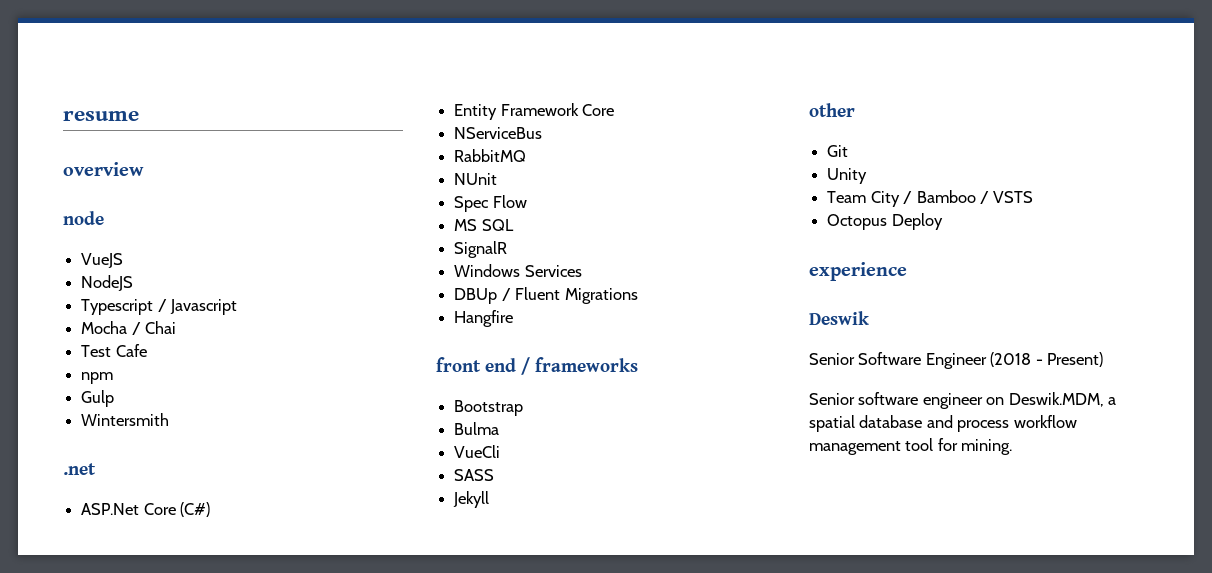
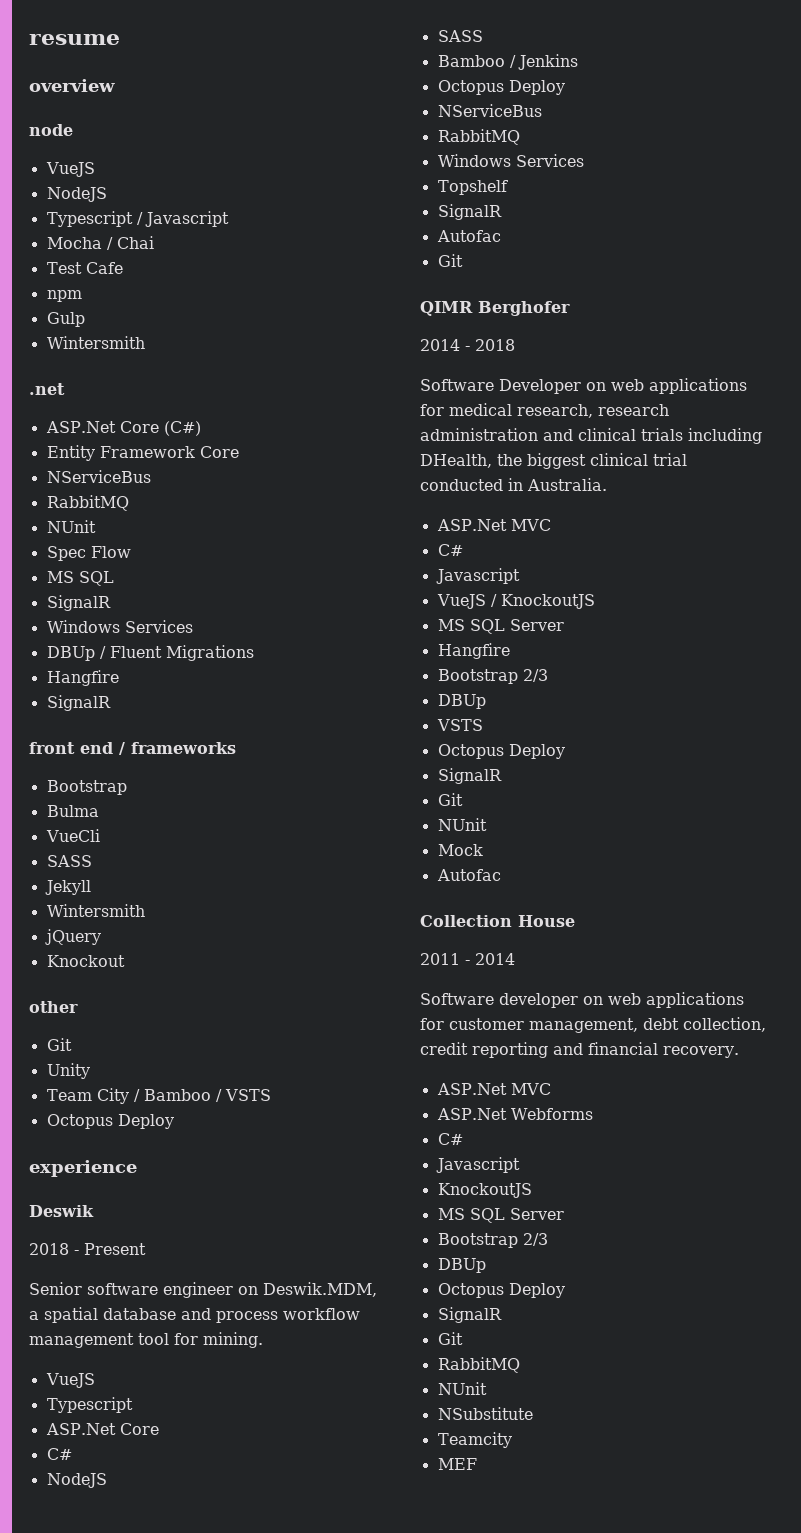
(514, 318) none -> [46,695,111,711] // SignalR
(490, 499) none -> [46,904,145,917] [44,929,101,945] [46,955,125,967] // Wintersmith // jQuery // Knockout
[809,352,1104,369] Senior Software Engineer (2018 - Present) -> [29,1243,146,1255] 2018 - Present
(1013, 447) none -> [45,1373,95,1388] [46,1397,133,1413] [45,1423,159,1435] [46,1448,72,1460] [46,1473,107,1488] [437,30,483,42] [437,54,578,70] [437,80,565,95] [437,104,542,117] [437,129,520,145] [437,154,584,167] [437,180,508,195] [437,204,502,220] [436,230,501,242] [437,254,463,267] [420,301,570,316] [420,339,515,351] [420,378,747,394] [420,403,669,418] [420,428,762,444] [420,453,687,469] [420,478,607,491] [436,519,551,531] [437,544,463,556] [435,568,520,584] [436,594,595,609] [437,619,564,634] [437,643,510,659] [437,669,548,684] [437,694,486,709] [436,719,483,731] [437,744,565,759] [437,768,502,784] [437,793,463,806] [437,818,487,831] [437,844,483,856] [436,869,501,881] [420,915,575,927] [420,953,515,965] [420,992,744,1008] [420,1017,766,1033] [420,1042,739,1058] [436,1083,551,1095] [436,1108,593,1120] [437,1133,463,1145] [435,1157,520,1173] [437,1183,532,1198] [437,1208,564,1223] [437,1233,548,1248] [437,1258,486,1273] [437,1283,565,1298] [437,1307,502,1323] [437,1332,463,1345] [437,1357,520,1373] [437,1382,487,1395] [437,1407,533,1420] [437,1432,512,1448] [437,1458,477,1470] // VueJS // Typescript // ASP.Net Core // C# // NodeJS // SASS // Bamboo / Jenkins // Octopus Deploy // NServiceBus // RabbitMQ // Windows Services // Topshelf // SignalR // Autofac // Git // QIMR Berghofer // 2014 - 2018 // Software Developer on web applications for medical research, research administration and clinical trials including DHealth, the biggest clinical trial conducted in Australia. // ASP.Net MVC // C# // Javascript // VueJS / KnockoutJS // MS SQL Server // Hangfire // Bootstrap 2/3 // DBUp // VSTS // Octopus Deploy // SignalR // Git // NUnit // Mock // Autofac // Collection House // 2011 - 2014 // Software developer on web applications for customer management, debt collection, credit reporting and financial recovery. // ASP.Net MVC // ASP.Net Webforms // C# // Javascript // KnockoutJS // MS SQL Server // Bootstrap 2/3 // DBUp // Octopus Deploy // SignalR // Git // RabbitMQ // NUnit // NSubstitute // Teamcity // MEF

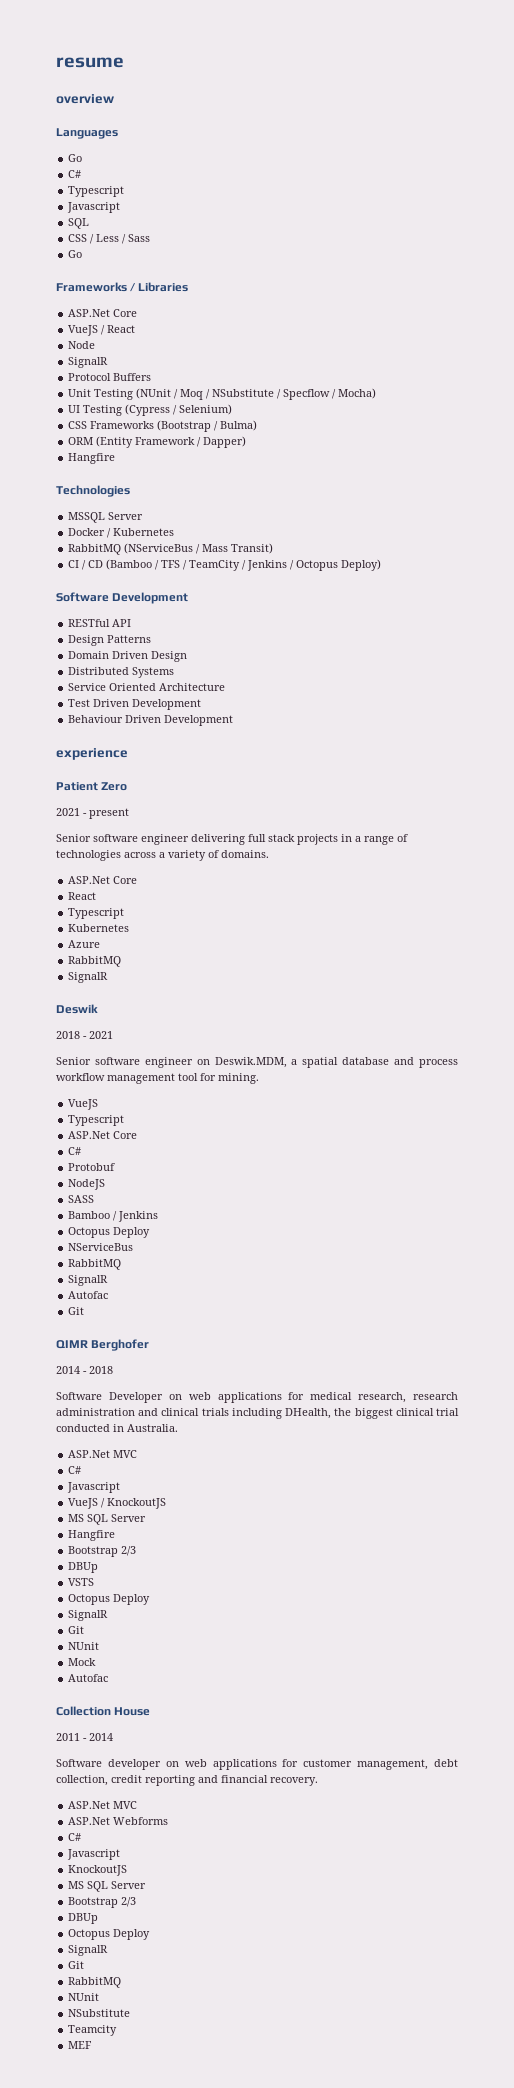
[29,124,73,136] [45,162,95,177] [46,187,107,202] [46,211,229,227] [46,236,154,250] [46,262,123,274] [46,290,82,302] [46,312,85,327] [46,336,145,349] [29,383,65,395] [45,421,201,436] [46,445,239,461] [46,470,151,483] [46,495,129,511] [46,520,96,533] [46,546,131,561] [46,571,114,586] [46,595,111,611] [46,620,193,633] [46,645,254,661] [46,670,119,686] [46,695,111,711] [29,742,236,755] [46,780,127,795] [46,805,99,817] [45,829,100,842] [46,855,92,867] [44,880,91,895] [46,904,145,917] [44,929,101,945] [46,955,125,967] [29,1001,78,1013] [46,1038,72,1051] [46,1063,90,1079] [46,1088,271,1104] [46,1114,174,1129] [29,1160,137,1177] node // VueJS // NodeJS // Typescript / Javascript // Mocha / Chai // Test Cafe // npm // Gulp // Wintersmith // .net // ASP.Net Core (C#) // Entity Framework Core // NServiceBus // RabbitMQ // NUnit // Spec Flow // MS SQL // SignalR // Windows Services // DBUp / Fluent Migrations // Hangfire // SignalR // front end / frameworks // Bootstrap // Bulma // VueCli // SASS // Jekyll // Wintersmith // jQuery // Knockout // other // Git // Unity // Team City / Bamboo / VSTS // Octopus Deploy // experience -> [56,128,118,139] [68,154,83,162] [68,170,82,178] [68,186,125,197] [67,202,121,213] [68,218,90,229] [68,234,151,244] [68,250,83,258] [56,282,189,292] [68,309,138,317] [68,325,136,336] [68,341,96,349] [68,357,109,368] [68,373,152,381] [68,388,377,400] [68,404,233,416] [68,420,258,432] [68,436,247,448] [68,453,116,464] [56,485,130,497] [68,512,144,523] [68,528,175,538] [68,543,274,555] [68,559,382,571] [56,592,189,604] [68,619,132,627] [68,635,152,646] [68,651,188,662] [68,667,175,678] [68,683,226,691] [68,699,202,710] [68,715,234,726] [56,748,128,760] [56,782,128,791] [56,808,129,819] [56,834,408,845] [56,850,269,861] [68,876,138,884] [68,892,97,900] [68,908,125,919] [68,924,130,932] [68,940,101,948] [68,956,122,967] [68,972,109,983] Languages // Go // C# // Typescript // Javascript // SQL // CSS / Less / Sass // Go // Frameworks / Libraries // ASP.Net Core // VueJS / React // Node // SignalR // Protocol Buffers // Unit Testing (NUnit / Moq / NSubstitute / Specflow / Mocha) // UI Testing (Cypress / Selenium) // CSS Frameworks (Bootstrap / Bulma) // ORM (Entity Framework / Dapper) // Hangfire // Technologies // MSSQL Server // Docker / Kubernetes // RabbitMQ (NServiceBus / Mass Transit) // CI / CD (Bamboo / TFS / TeamCity / Jenkins / Octopus Deploy) // Software Development // RESTful API // Design Patterns // Domain Driven Design // Distributed Systems // Service Oriented Architecture // Test Driven Development // Behaviour Driven Development // experience // Patient Zero // 2021 - present // Senior software engineer delivering full stack projects in a range of technologies across a variety of domains. // ASP.Net Core // React // Typescript // Kubernetes // Azure // RabbitMQ // SignalR
[84,1243,146,1255] Present -> [89,1031,113,1039] 2021
(72, 1454) none -> [68,1163,116,1171] // Protobuf
[437,154,584,167] [437,180,508,195] // Windows Services // Topshelf -> (122, 1264) none

